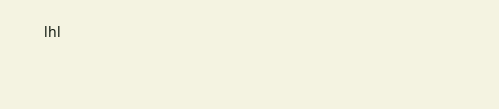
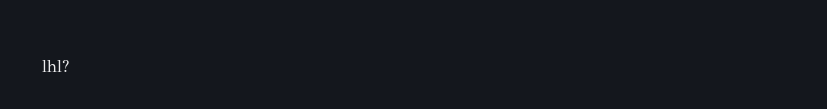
[44,26,61,37] lhl -> [42,60,69,72] lhl?

